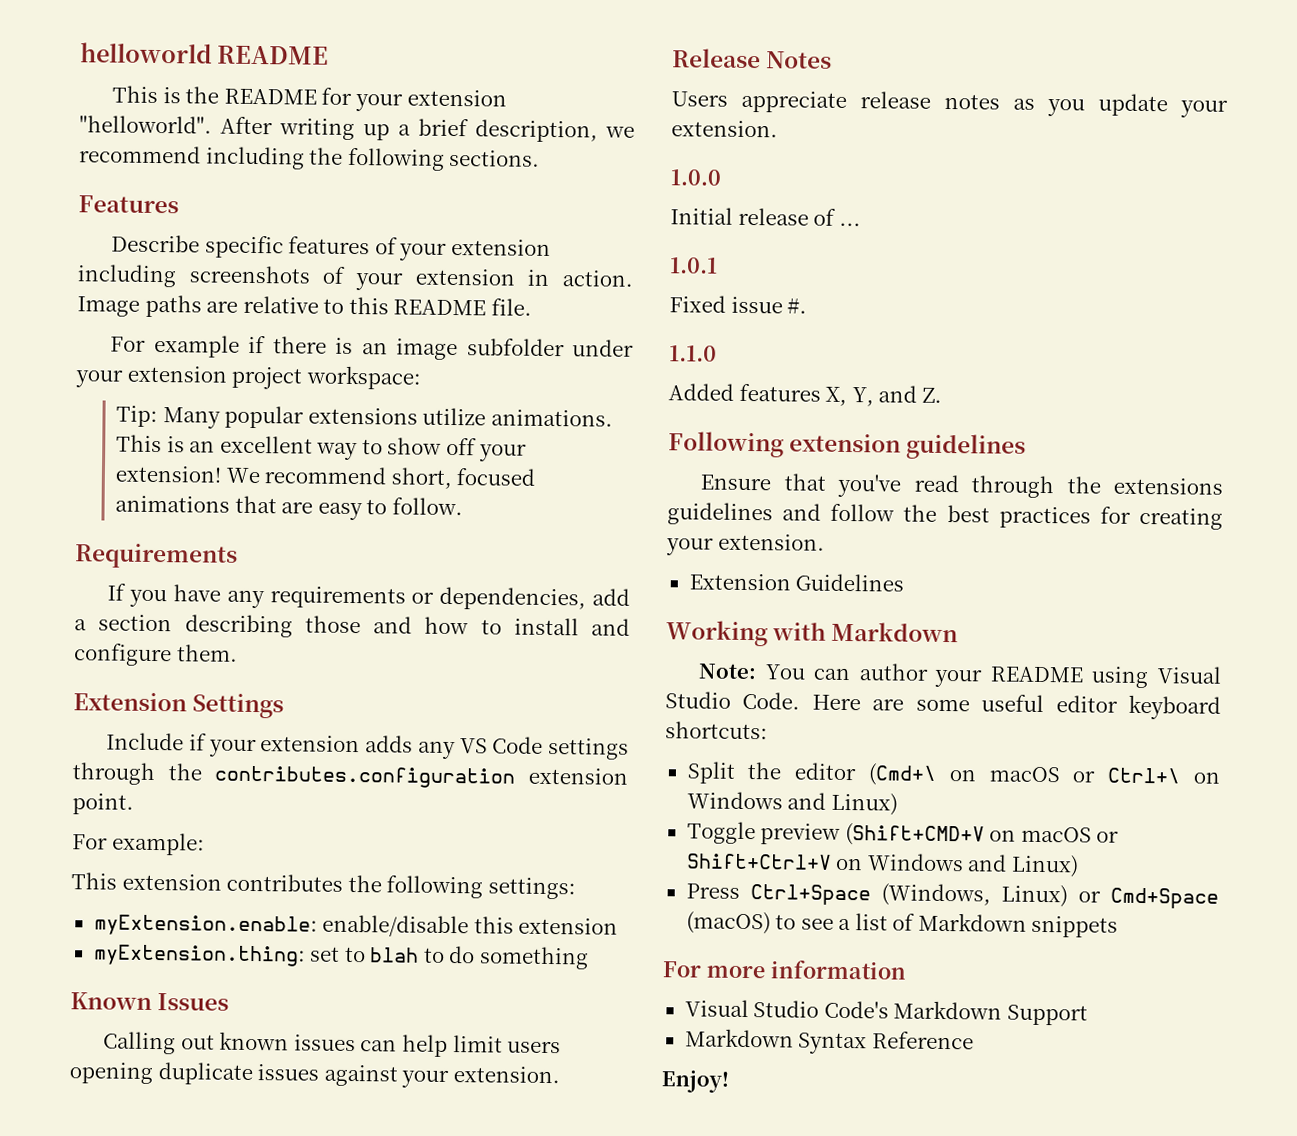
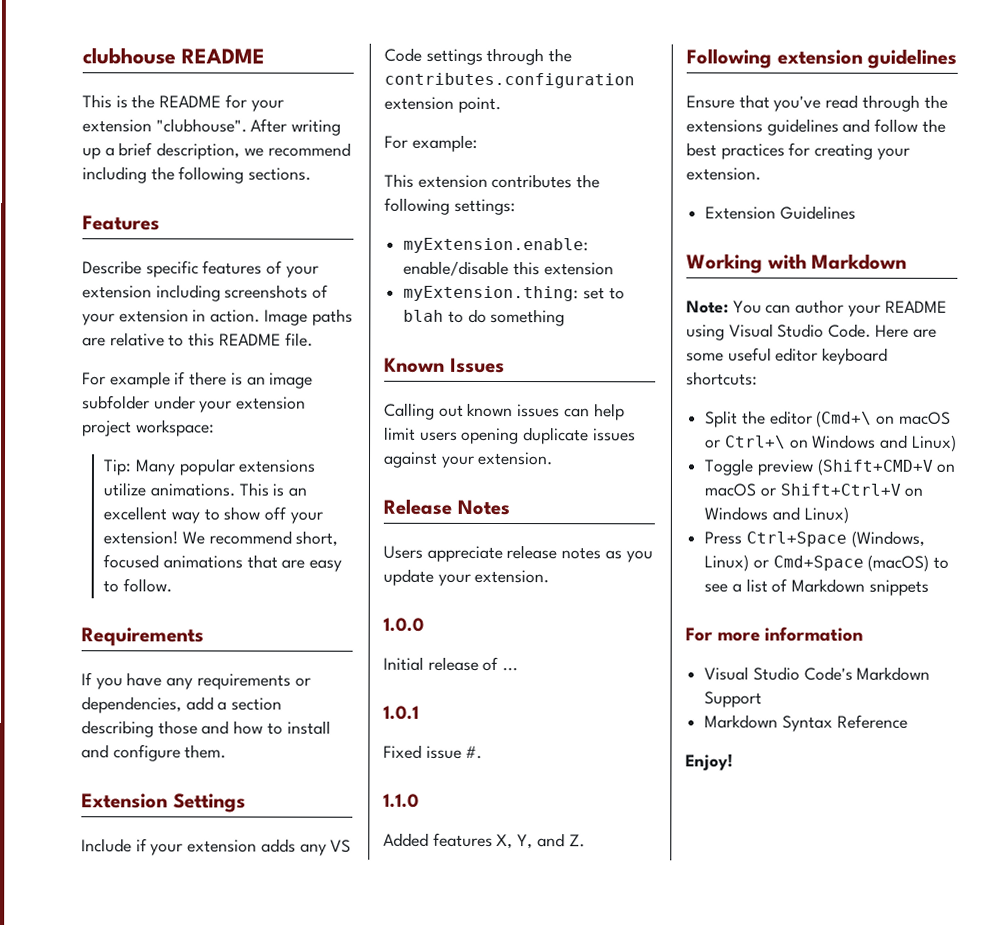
[80,42,212,64] helloworld -> [82,47,176,65] clubhouse
[79,115,212,134] "helloworld". -> [155,118,247,133] "clubhouse".

